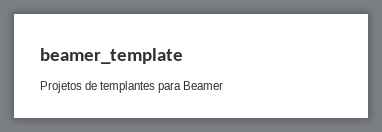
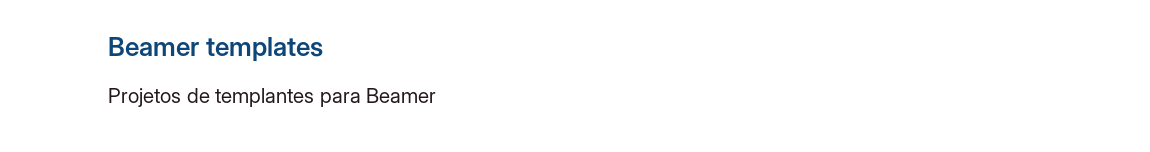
[40,48,183,64] beamer_template -> [108,37,324,62] Beamer templates

